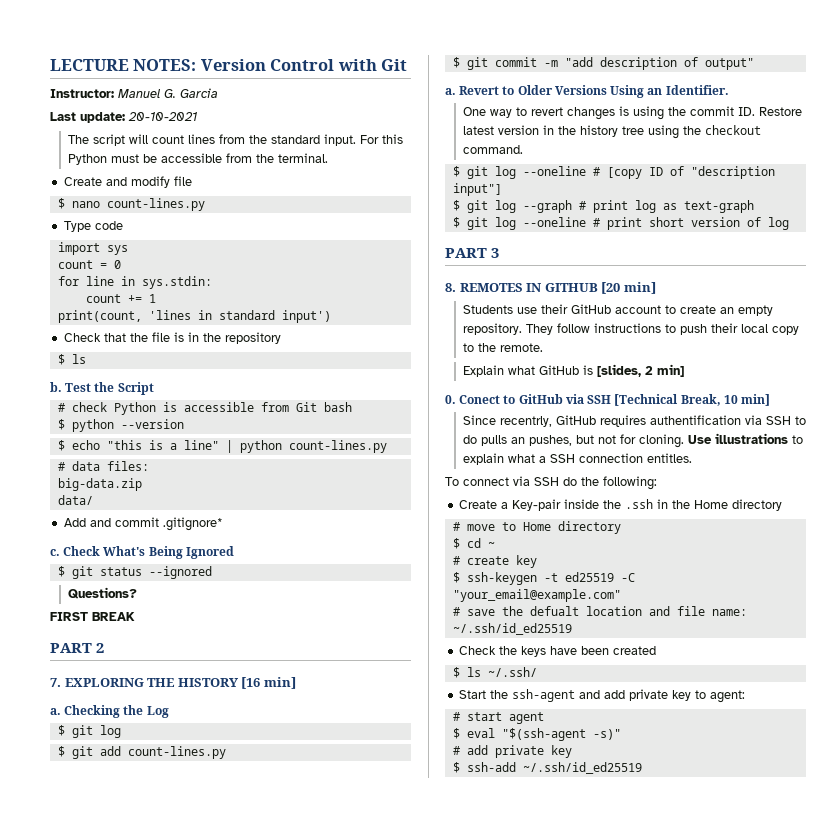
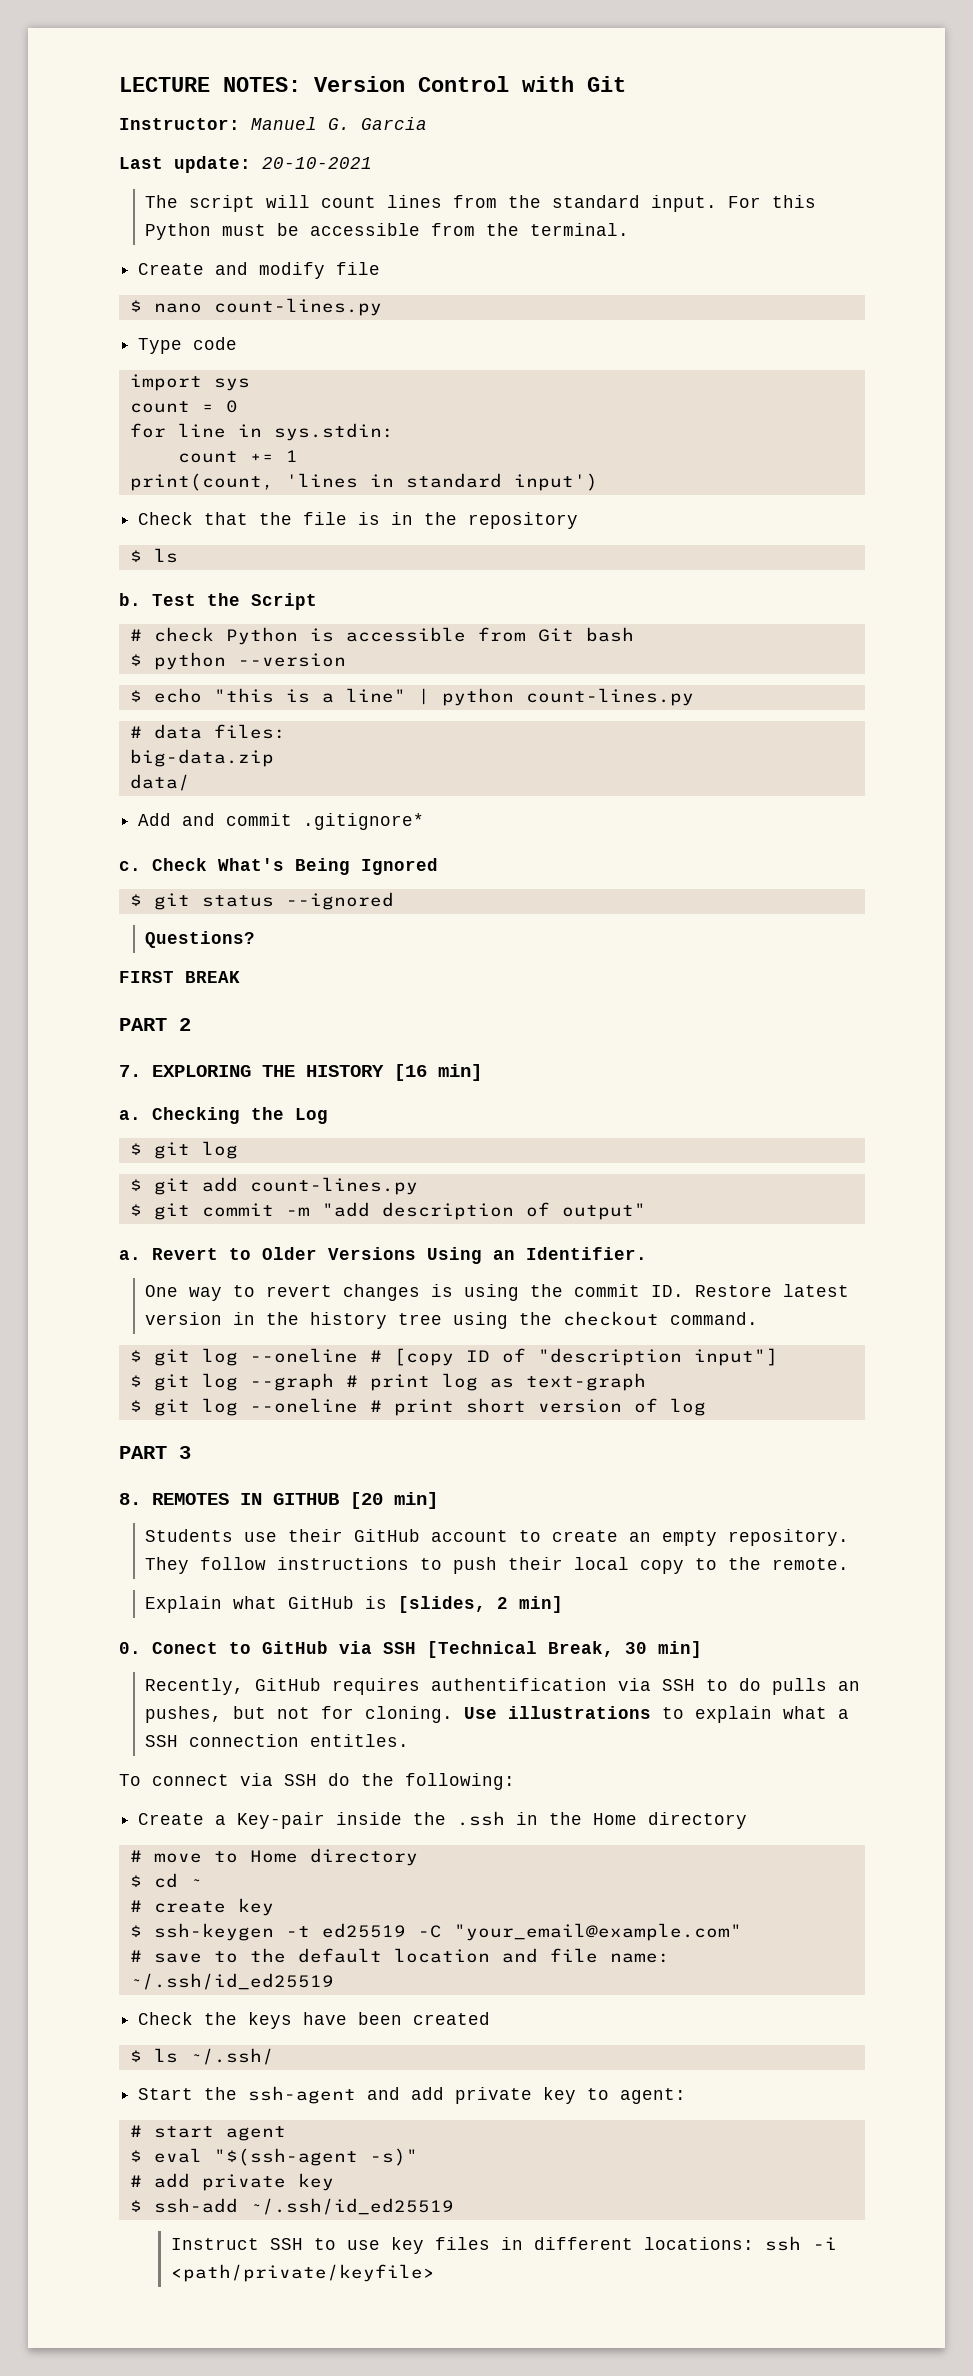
[723,394,771,406] [462,415,552,427] 10 min] // Since recentrly, -> [625,1641,702,1658] [144,1678,244,1695] 30 min] // Recently,
[501,606,579,616] the defualt -> [213,1948,382,1963] to the default
(642, 768) none -> [170,2236,837,2254] [170,2264,435,2282] // Instruct SSH to use key files in different locations: ssh -i <path/private/keyfile>

